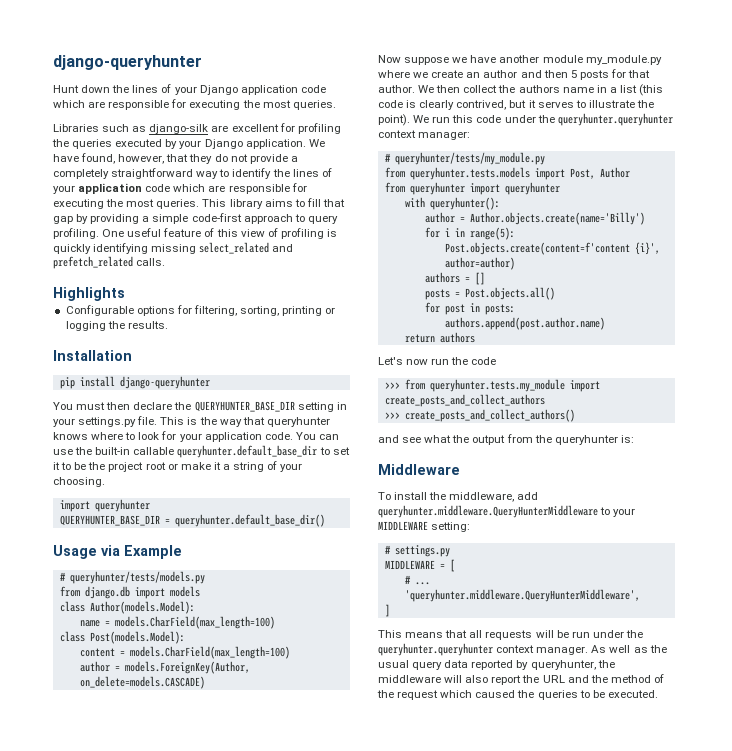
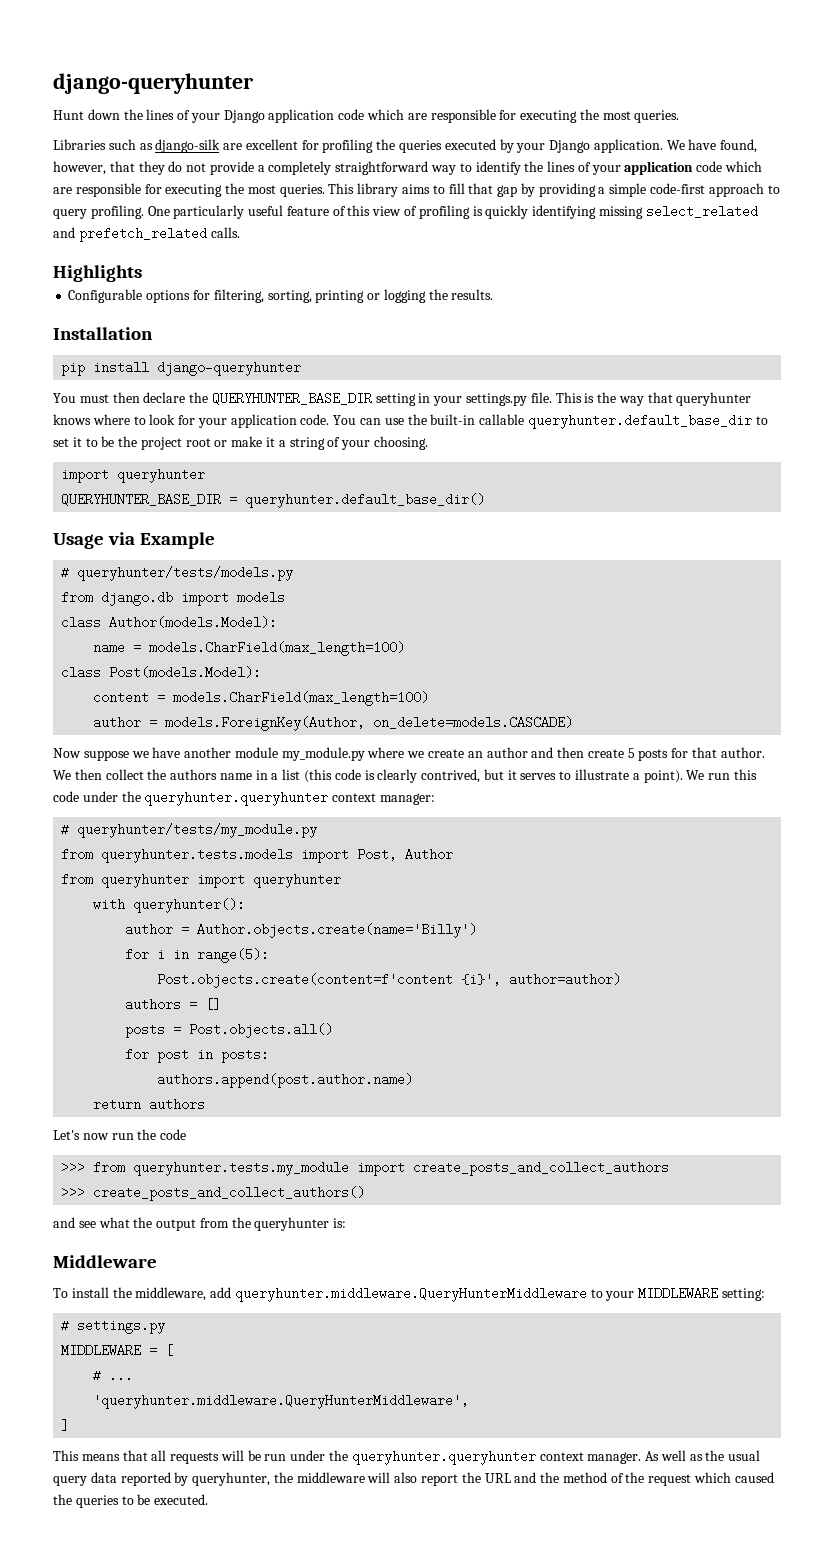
(125, 233) none -> [173,205,245,219] particularly
(568, 74) none -> [587,749,624,758] create
[636,100,654,108] the -> [632,773,640,780] a

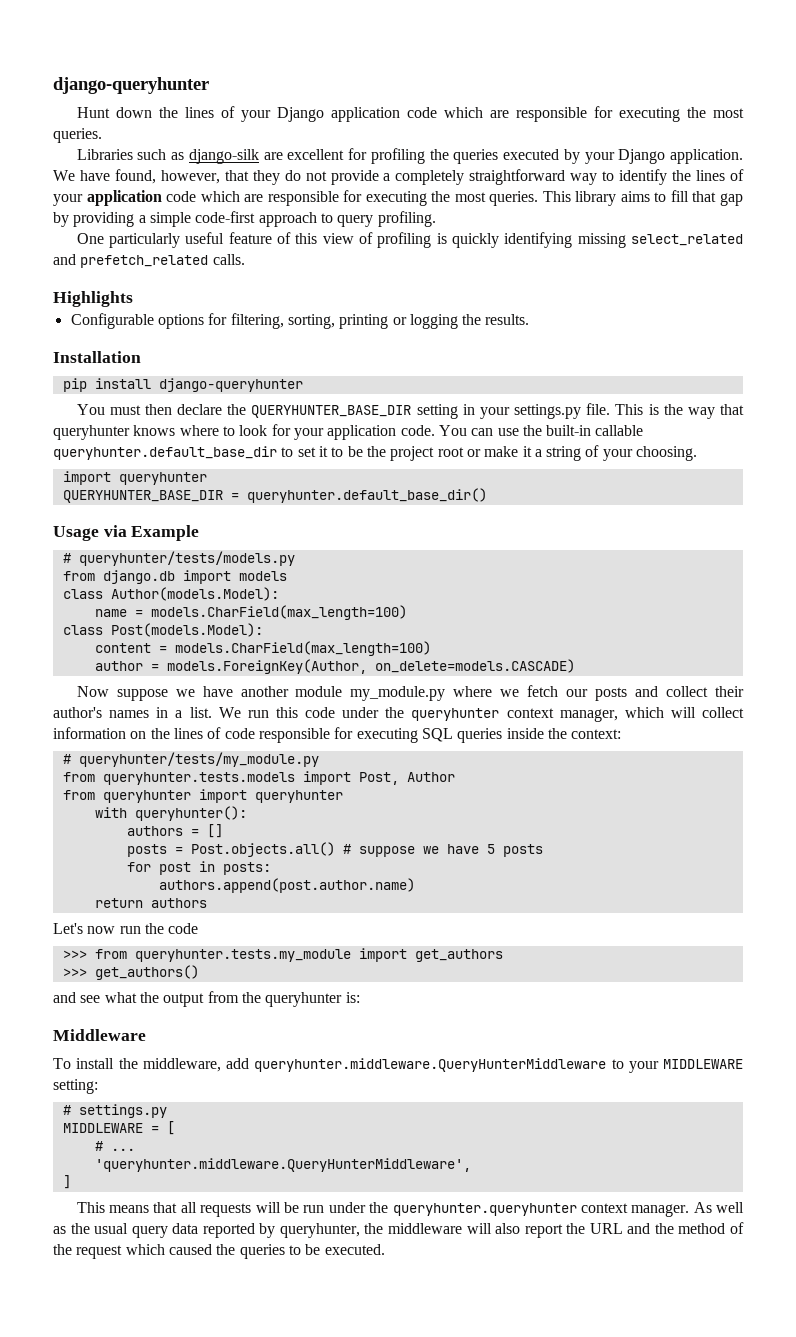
(144, 212) none -> (436, 219) //
[428,747,765,761] [53,769,683,783] create an author and then create 5 posts for that author. We then collect the authors name in a list (this code is clearly contrived, but it serves to illustrate a point). -> [527,685,745,701] [53,707,212,718] fetch our posts and collect their author's names in a list.
[144,791,435,806] queryhunter.queryhunter context manager: -> [411,707,744,722] [53,727,622,743] queryhunter context manager, which will collect information on the lines of code responsible for executing SQL queries inside the context:
[125,923,478,938] [125,948,270,963] [157,973,622,988] // author = Author.objects.create(name='Billy') // for i in range(5): // Post.objects.create(content=f'content {i}', author=author) -> (247, 813) none
(334, 1030) none -> [342,844,543,857] # suppose we have 5 posts
[413,1161,670,1176] [61,1186,366,1201] create_posts_and_collect_authors // >>> create_posts_and_collect_authors() -> [414,949,503,962] [62,965,199,980] get_authors // >>> get_authors()

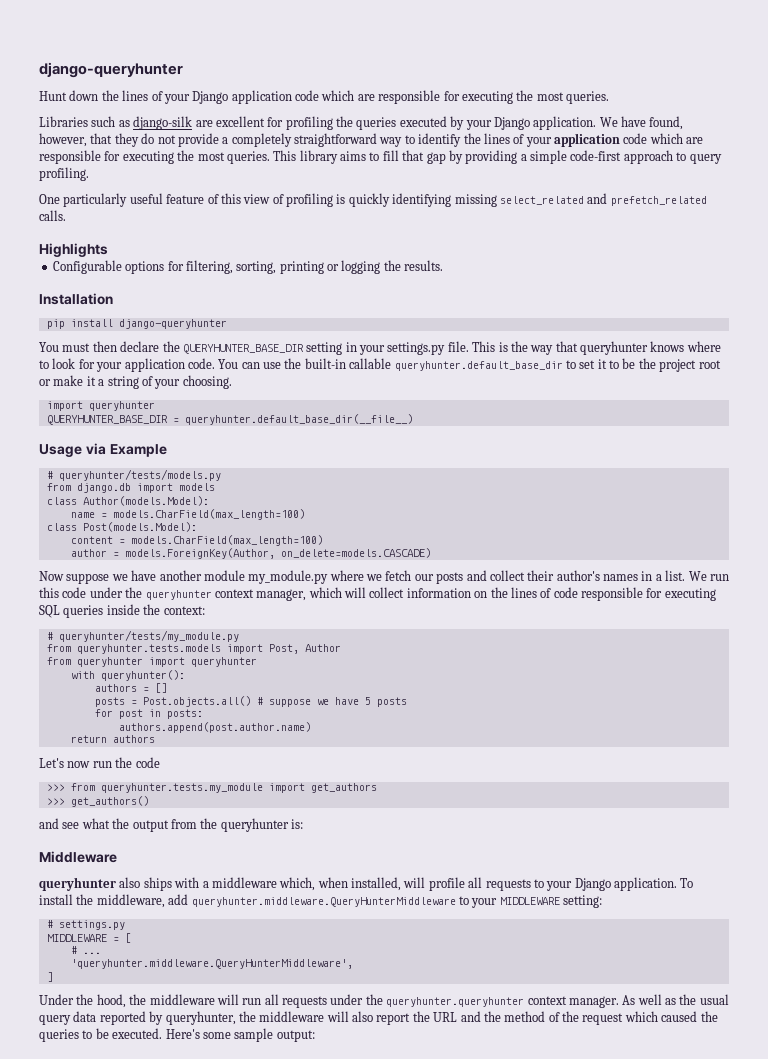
[246,488,487,503] queryhunter.default_base_dir() -> [184,414,413,425] queryhunter.default_base_dir(__file__)
(146, 1035) none -> [39,877,677,891] queryhunter also ships with a middleware which, when installed, will profile all requests to your Django application.
[76,1202,325,1217] This means that all requests will be run -> [39,994,327,1008] Under the hood, the middleware will run all requests
(385, 1249) none -> [165,1028,315,1042] Here's some sample output:

